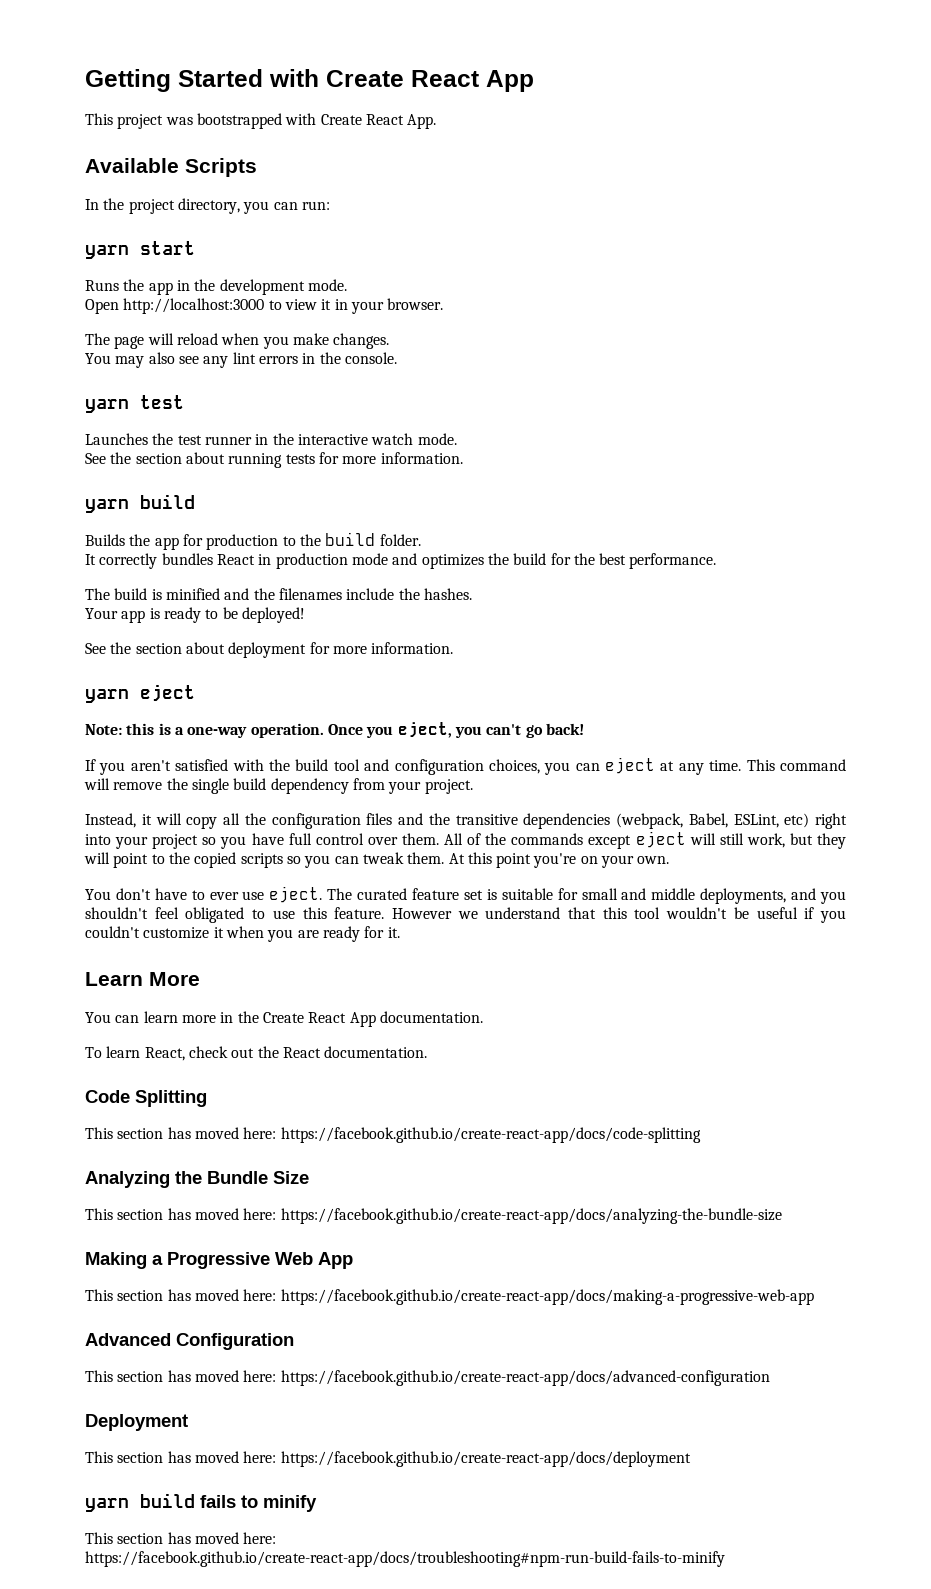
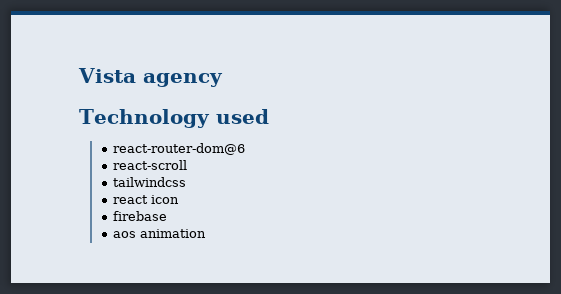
[85,69,534,92] [85,113,437,129] [85,158,257,177] [85,198,330,214] [85,241,195,259] [85,279,347,295] [85,298,444,314] [85,333,390,349] [85,352,397,368] [85,395,184,413] [85,433,457,445] [85,452,463,468] [85,494,195,513] [85,532,421,550] [85,553,717,569] [85,588,472,600] [85,607,305,623] [85,642,454,658] [85,684,195,703] [85,722,584,738] [85,757,847,775] [84,778,473,794] [85,813,847,829] [85,831,847,849] [84,852,670,868] [85,886,847,904] [85,907,847,923] [85,926,400,942] [85,972,200,986] [85,1011,483,1027] [85,1046,428,1061] [85,1090,207,1107] [85,1127,701,1143] [85,1171,309,1188] [85,1208,782,1224] [85,1252,353,1269] [85,1289,814,1305] [85,1333,294,1350] [85,1370,770,1386] [85,1414,188,1431] [85,1451,691,1467] [85,1493,317,1512] [85,1532,277,1544] [85,1551,725,1567] Getting Started with Create React App // This project was bootstrapped with Create React App. // Available Scripts // In the project directory, you can run: // yarn start // Runs the app in the development mode. // Open http://localhost:3000 to view it in your browser. // The page will reload when you make changes. // You may also see any lint errors in the console. // yarn test // Launches the test runner in the interactive watch mode. // See the section about running tests for more information. // yarn build // Builds the app for production to the build folder. // It correctly bundles React in production mode and optimizes the build for the best performance. // The build is minified and the filenames include the hashes. // Your app is ready to be deployed! // See the section about deployment for more information. // yarn eject // Note: this is a one-way operation. Once you eject, you can't go back! // If you aren't satisfied with the build tool and configuration choices, you can eject at any time. This command will remove the single build dependency from your project. // Instead, it will copy all the configuration files and the transitive dependencies (webpack, Babel, ESLint, etc) right into your project so you have full control over them. All of the commands except eject will still work, but they will point to the copied scripts so you can tweak them. At this point you're on your own. // You don't have to ever use eject. The curated feature set is suitable for small and middle deployments, and you shouldn't feel obligated to use this feature. However we understand that this tool wouldn't be useful if you couldn't customize it when you are ready for it. // Learn More // You can learn more in the Create React App documentation. // To learn React, check out the React documentation. // Code Splitting // This section has moved here: https://facebook.github.io/create-react-app/docs/code-splitting // Analyzing the Bundle Size // This section has moved here: https://facebook.github.io/create-react-app/docs/analyzing-the-bundle-size // Making a Progressive Web App // This section has moved here: https://facebook.github.io/create-react-app/docs/making-a-progressive-web-app // Advanced Configuration // This section has moved here: https://facebook.github.io/create-react-app/docs/advanced-configuration // Deployment // This section has moved here: https://facebook.github.io/create-react-app/docs/deployment // yarn build fails to minify // This section has moved here: https://facebook.github.io/create-react-app/docs/troubleshooting#npm-run-build-fails-to-minify -> [78,68,223,87] [79,109,269,128] [112,143,245,155] [112,160,187,170] [112,177,186,187] [112,195,179,204] [112,211,167,221] [112,229,206,238] Vista agency // Technology used // react-router-dom@6 // react-scroll // tailwindcss // react icon // firebase // aos animation

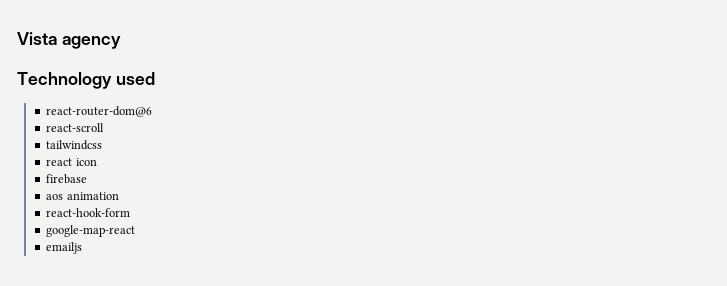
(206, 233) none -> [46,208,131,217] [46,225,136,237] [46,242,83,254] // react-hook-form // google-map-react // emailjs

